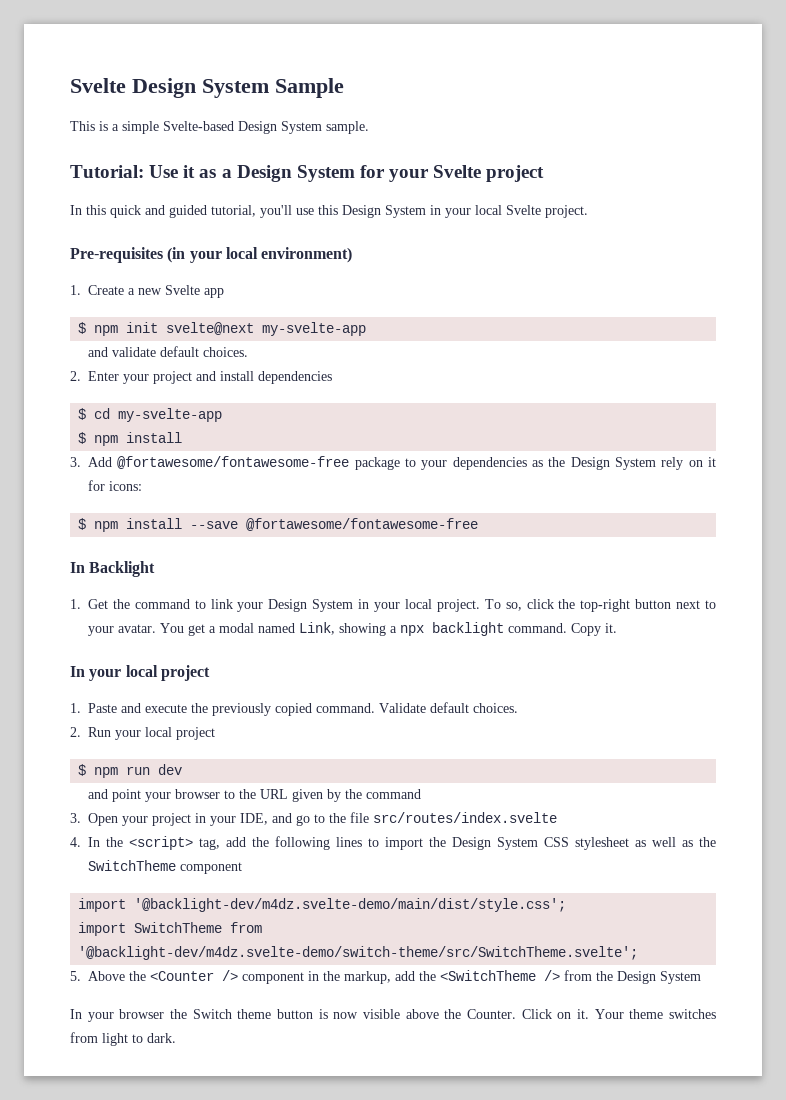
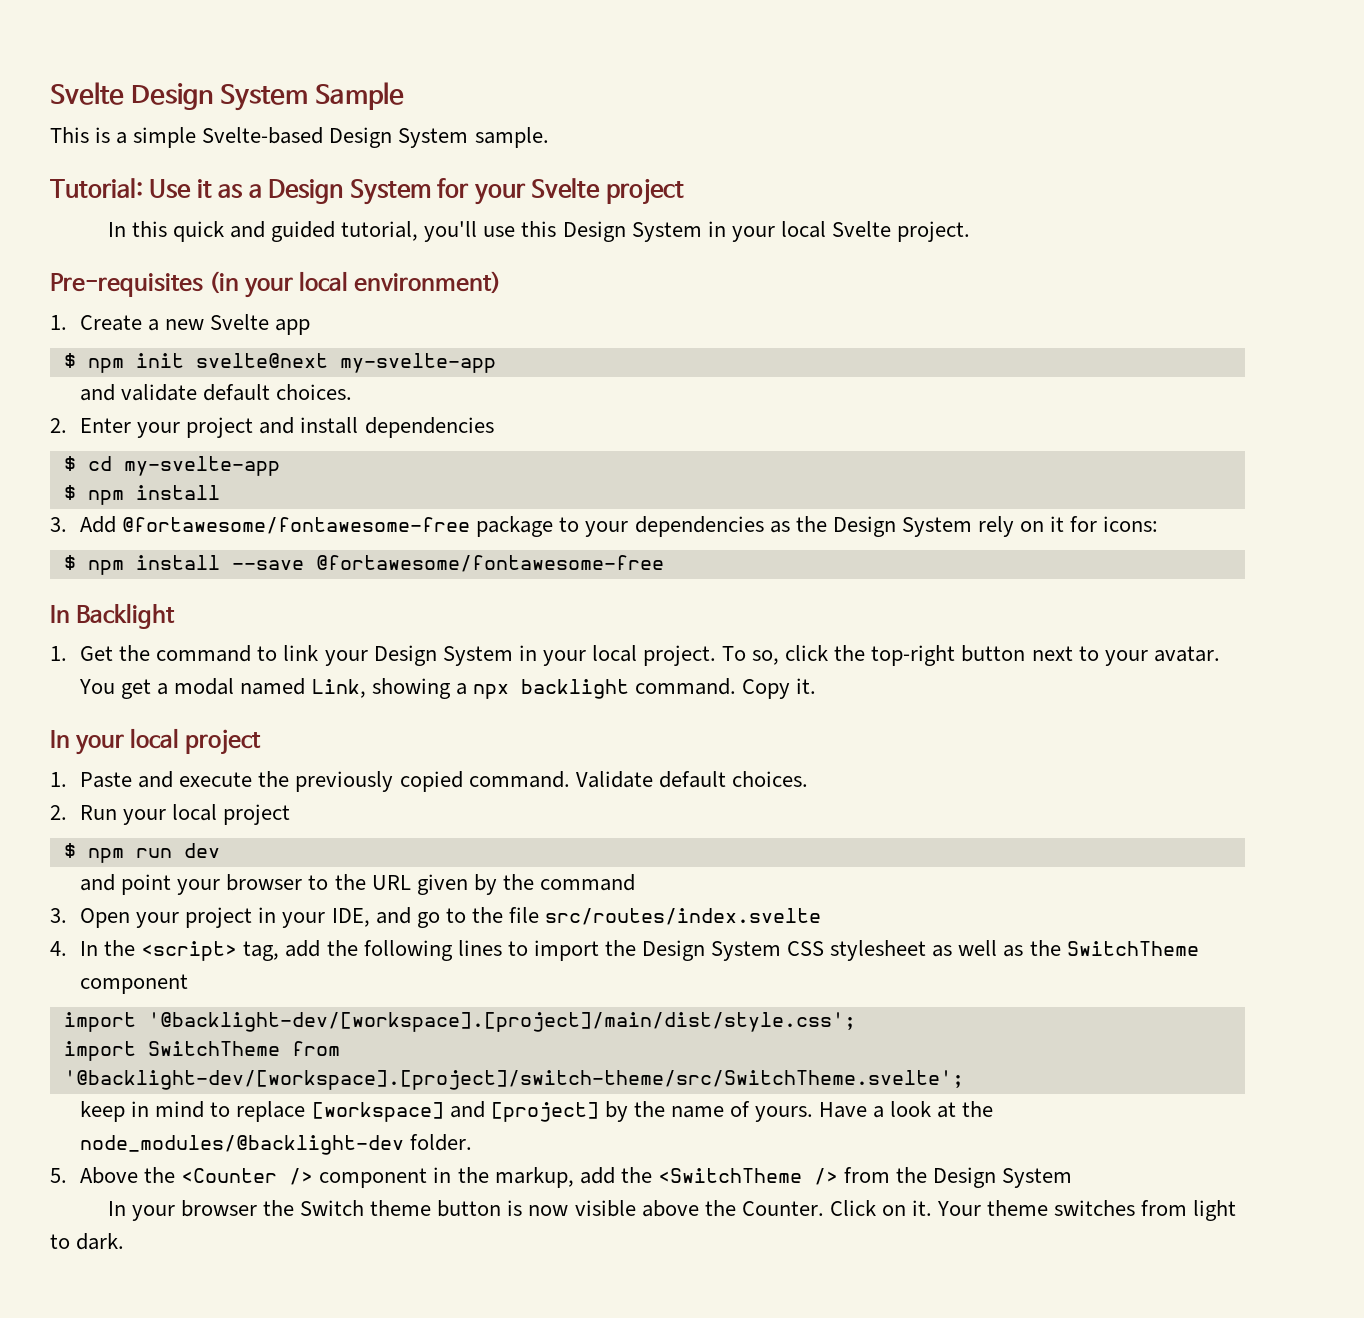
[134,898,567,912] '@backlight-dev/m4dz.svelte-demo/main/dist/style.css'; -> [147,1012,856,1032] '@backlight-dev/[workspace].[project]/main/dist/style.css';
[78,946,639,960] '@backlight-dev/m4dz.svelte-demo/switch-theme/src/SwitchTheme.svelte'; -> [63,1070,964,1090] [80,1101,994,1122] [80,1134,473,1155] '@backlight-dev/[workspace].[project]/switch-theme/src/SwitchTheme.svelte'; // keep in mind to replace [workspace] and [project] by the name of yours. Have a look at the node_modules/@backlight-dev folder.

